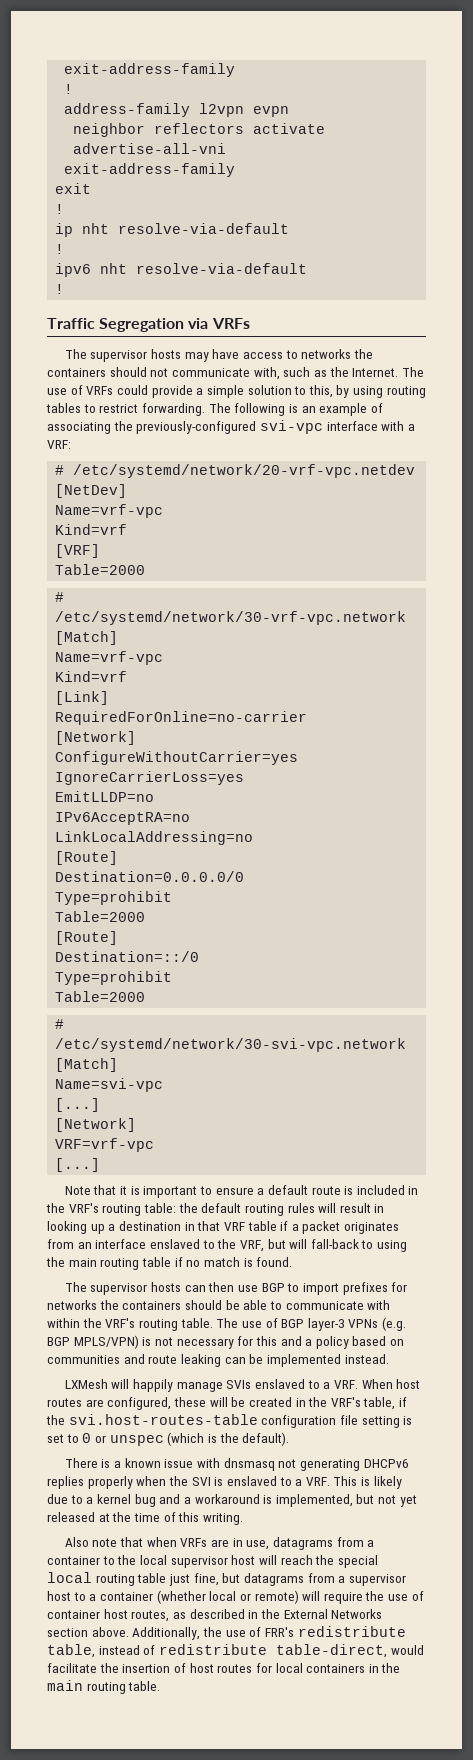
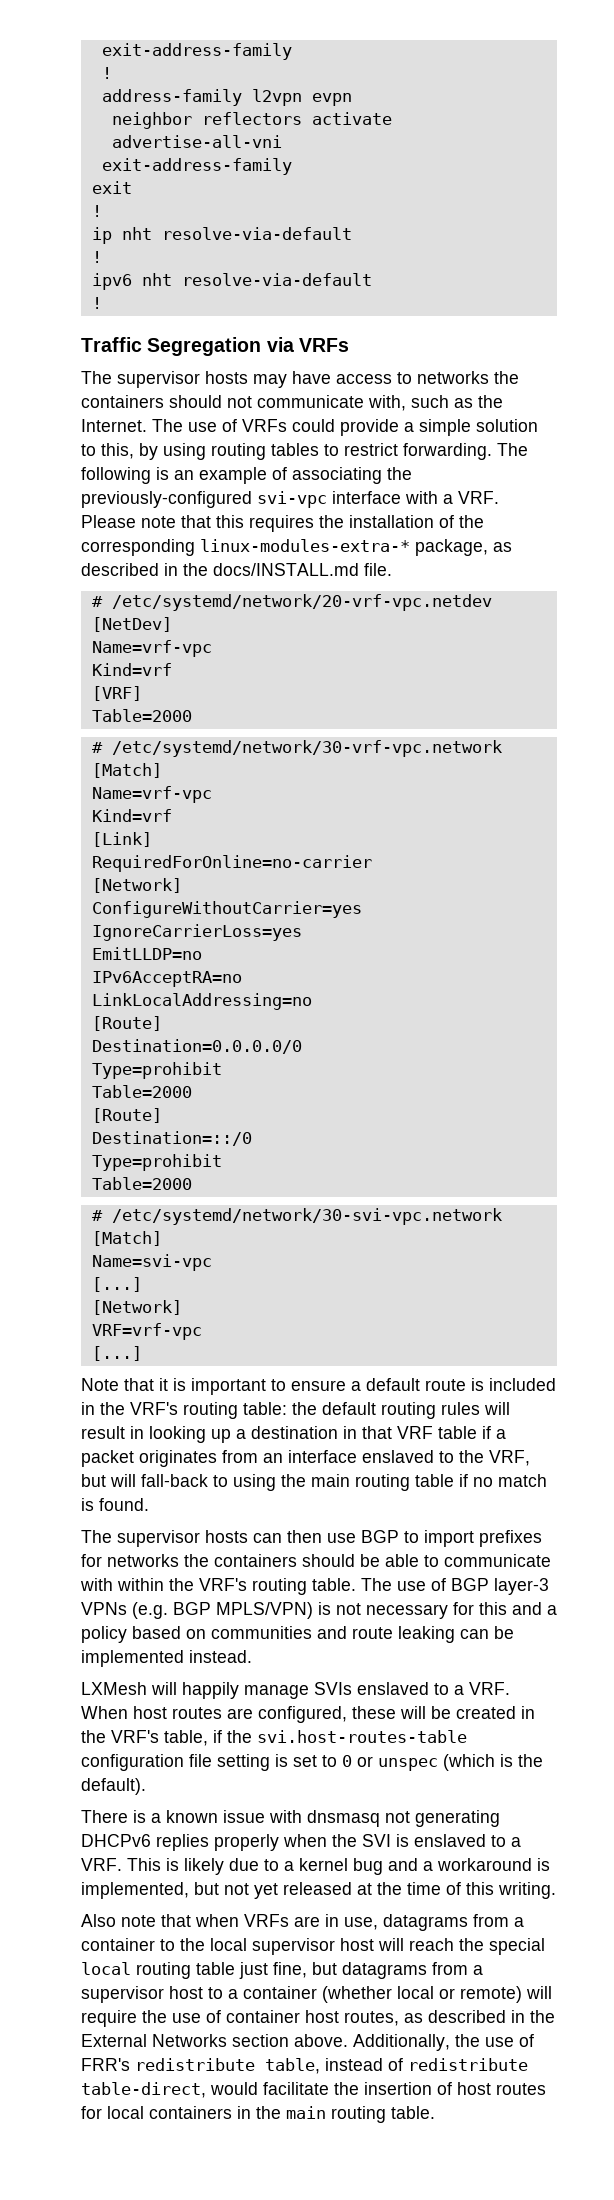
[47,440,71,449] VRF: -> [458,491,499,504] [81,515,484,532] [81,539,512,556] [81,563,392,576] VRF. Please note that this requires the installation of the corresponding linux-modules-extra-* package, as described in the docs/INSTALL.md file.

